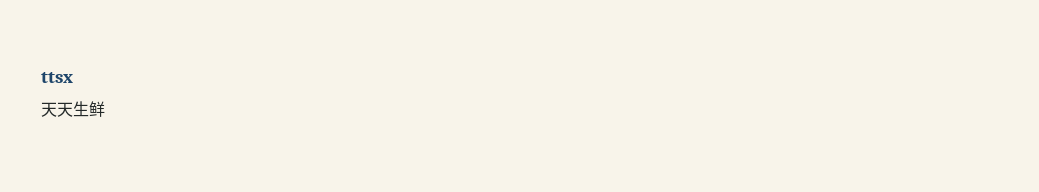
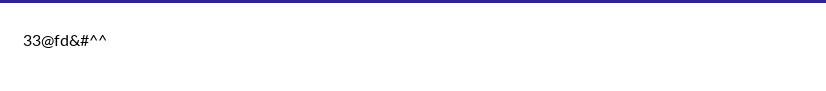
[41,72,73,83] [41,101,105,117] ttsx // 天天生鲜 -> [23,35,107,48] 33@fd&#^^

